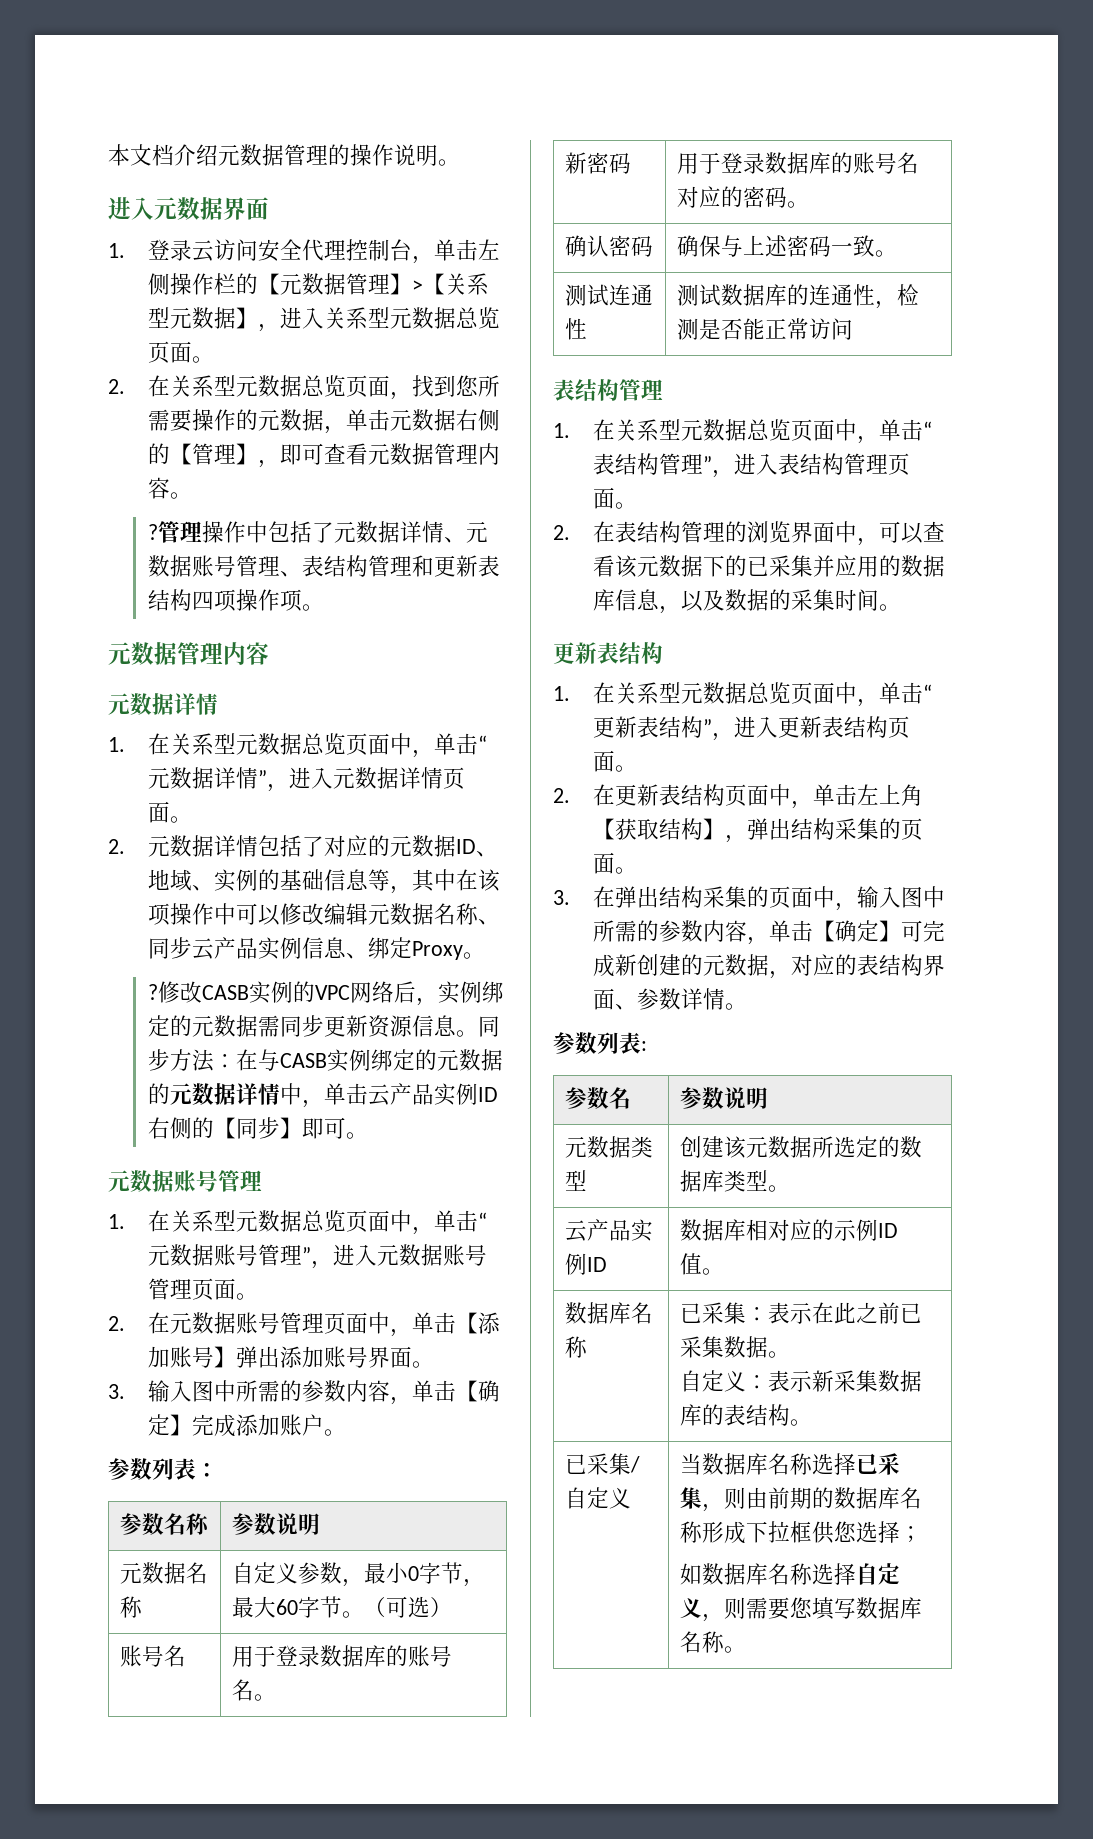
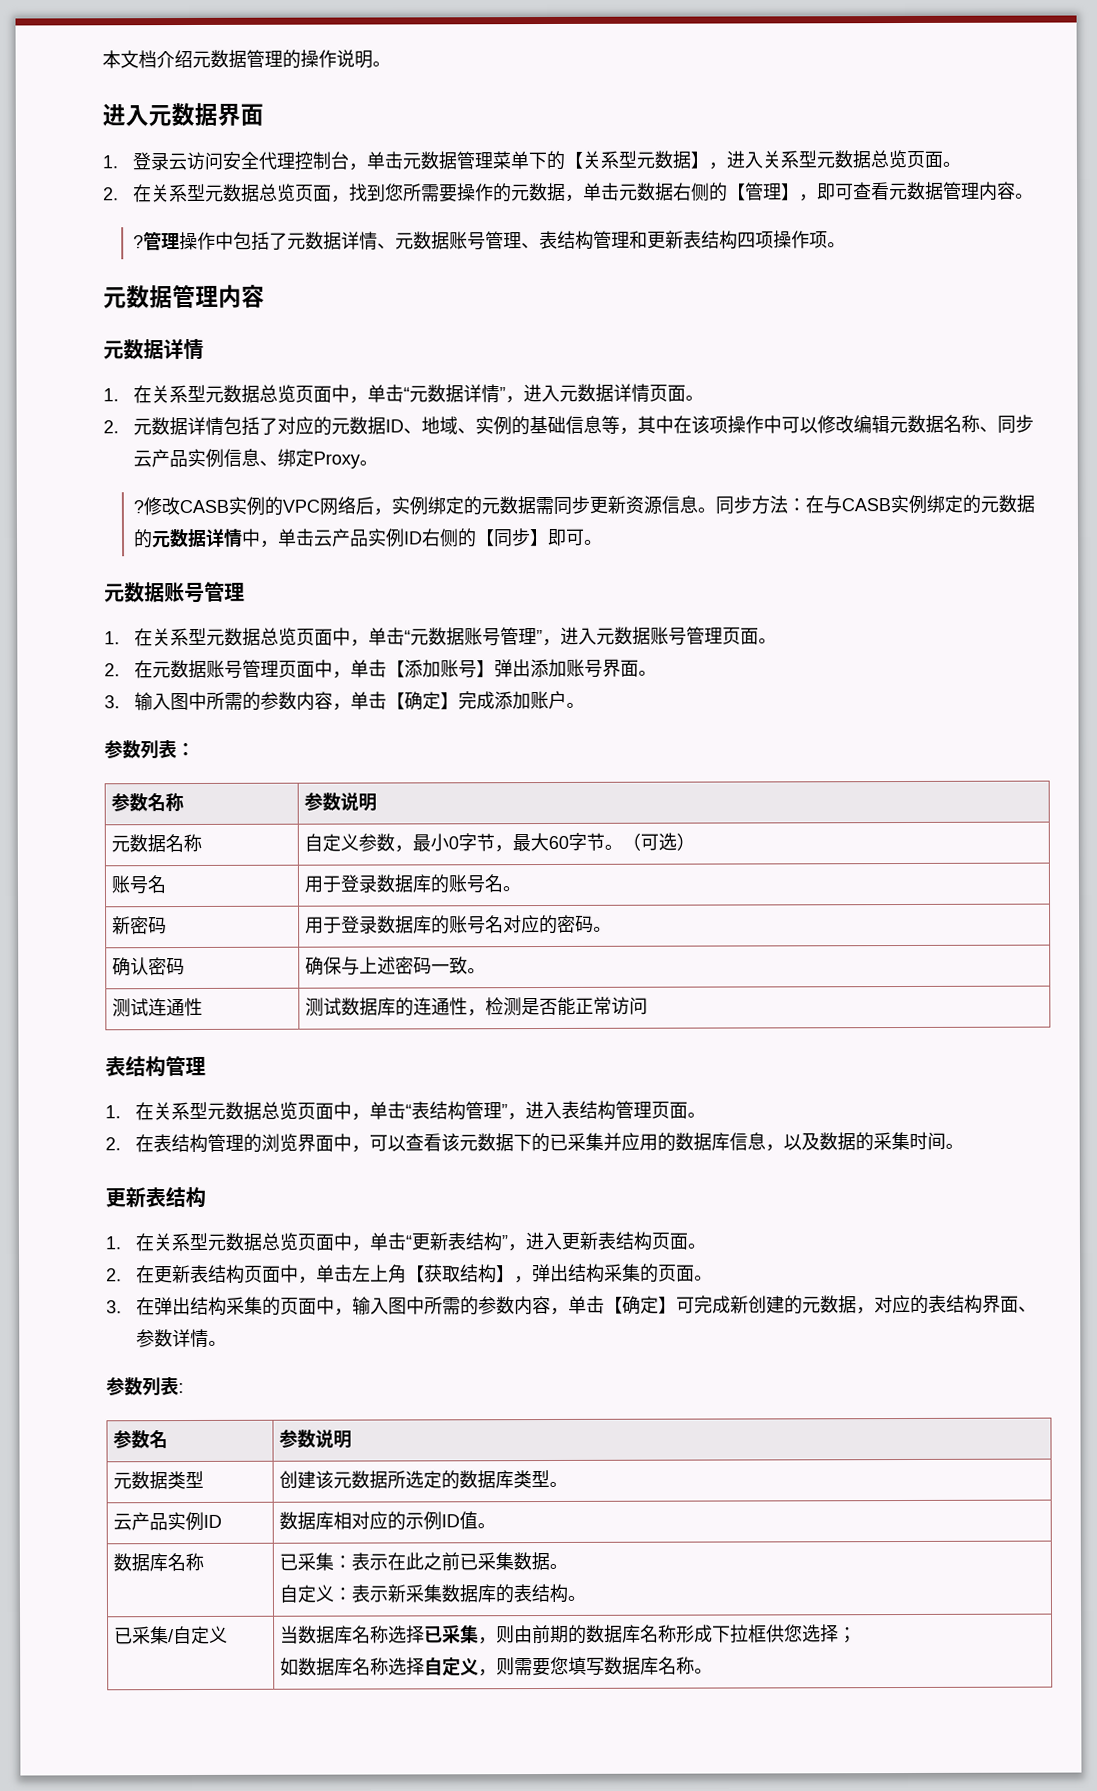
[477,239,500,260] [147,273,423,295] 左侧操作栏的【元数据管理】> -> [402,150,566,171] 元数据管理菜单下的

